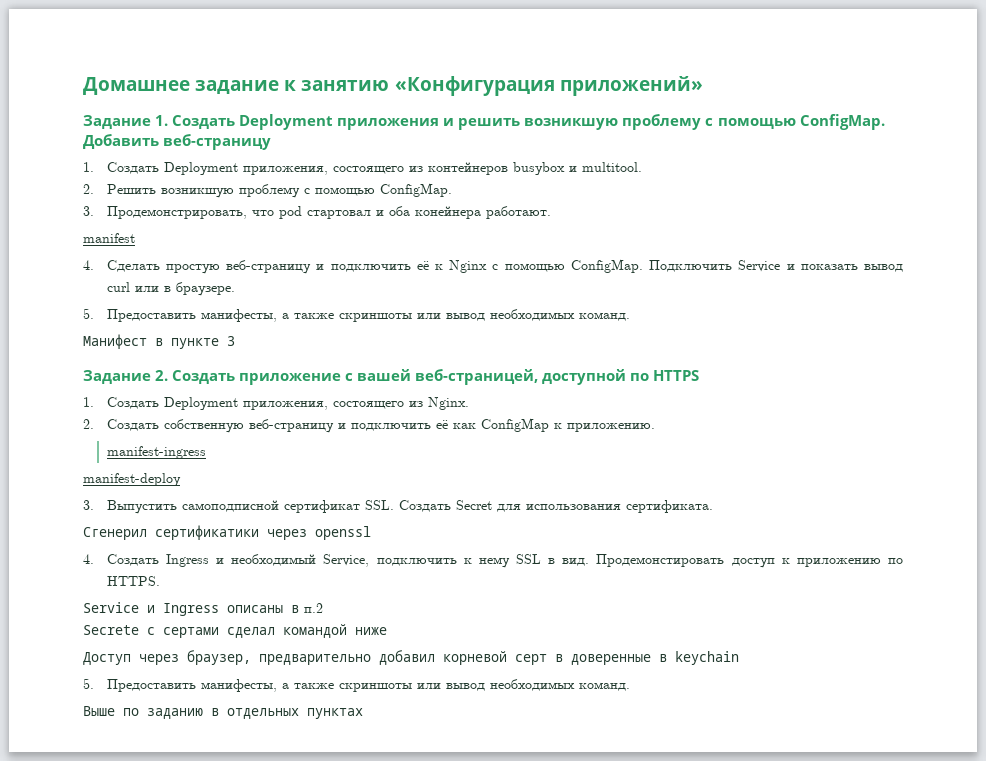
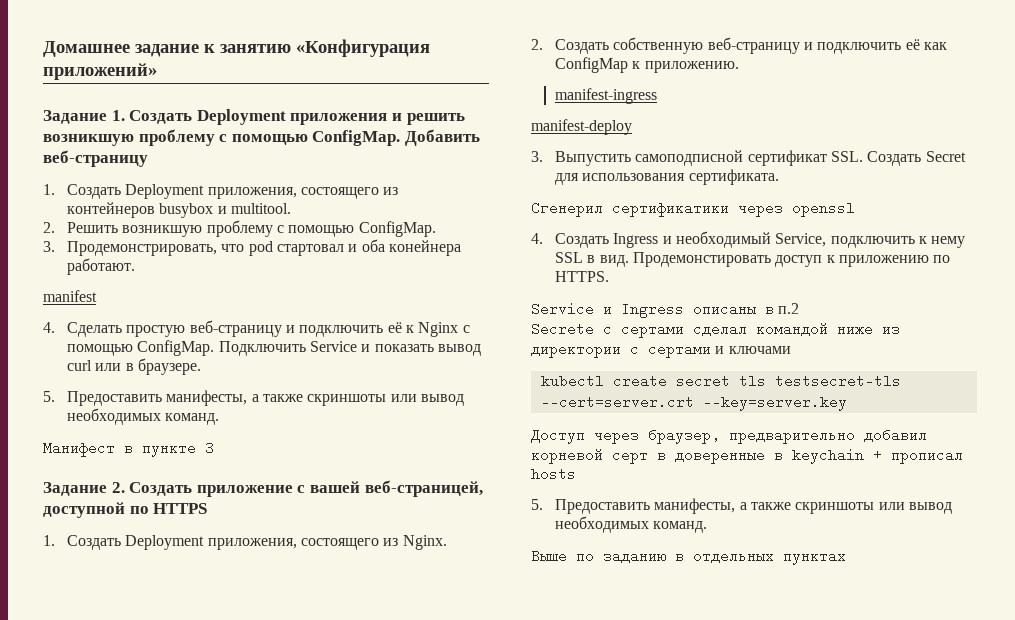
(387, 631) none -> [882,320,900,337] [531,340,791,358] [540,374,901,388] [540,395,847,411] из директории с сертами и ключами // kubectl create secret tls testsecret-tls --cert=server.crt --key=server.key
(739, 658) none -> [873,446,963,464] [531,469,576,479] + прописал hosts

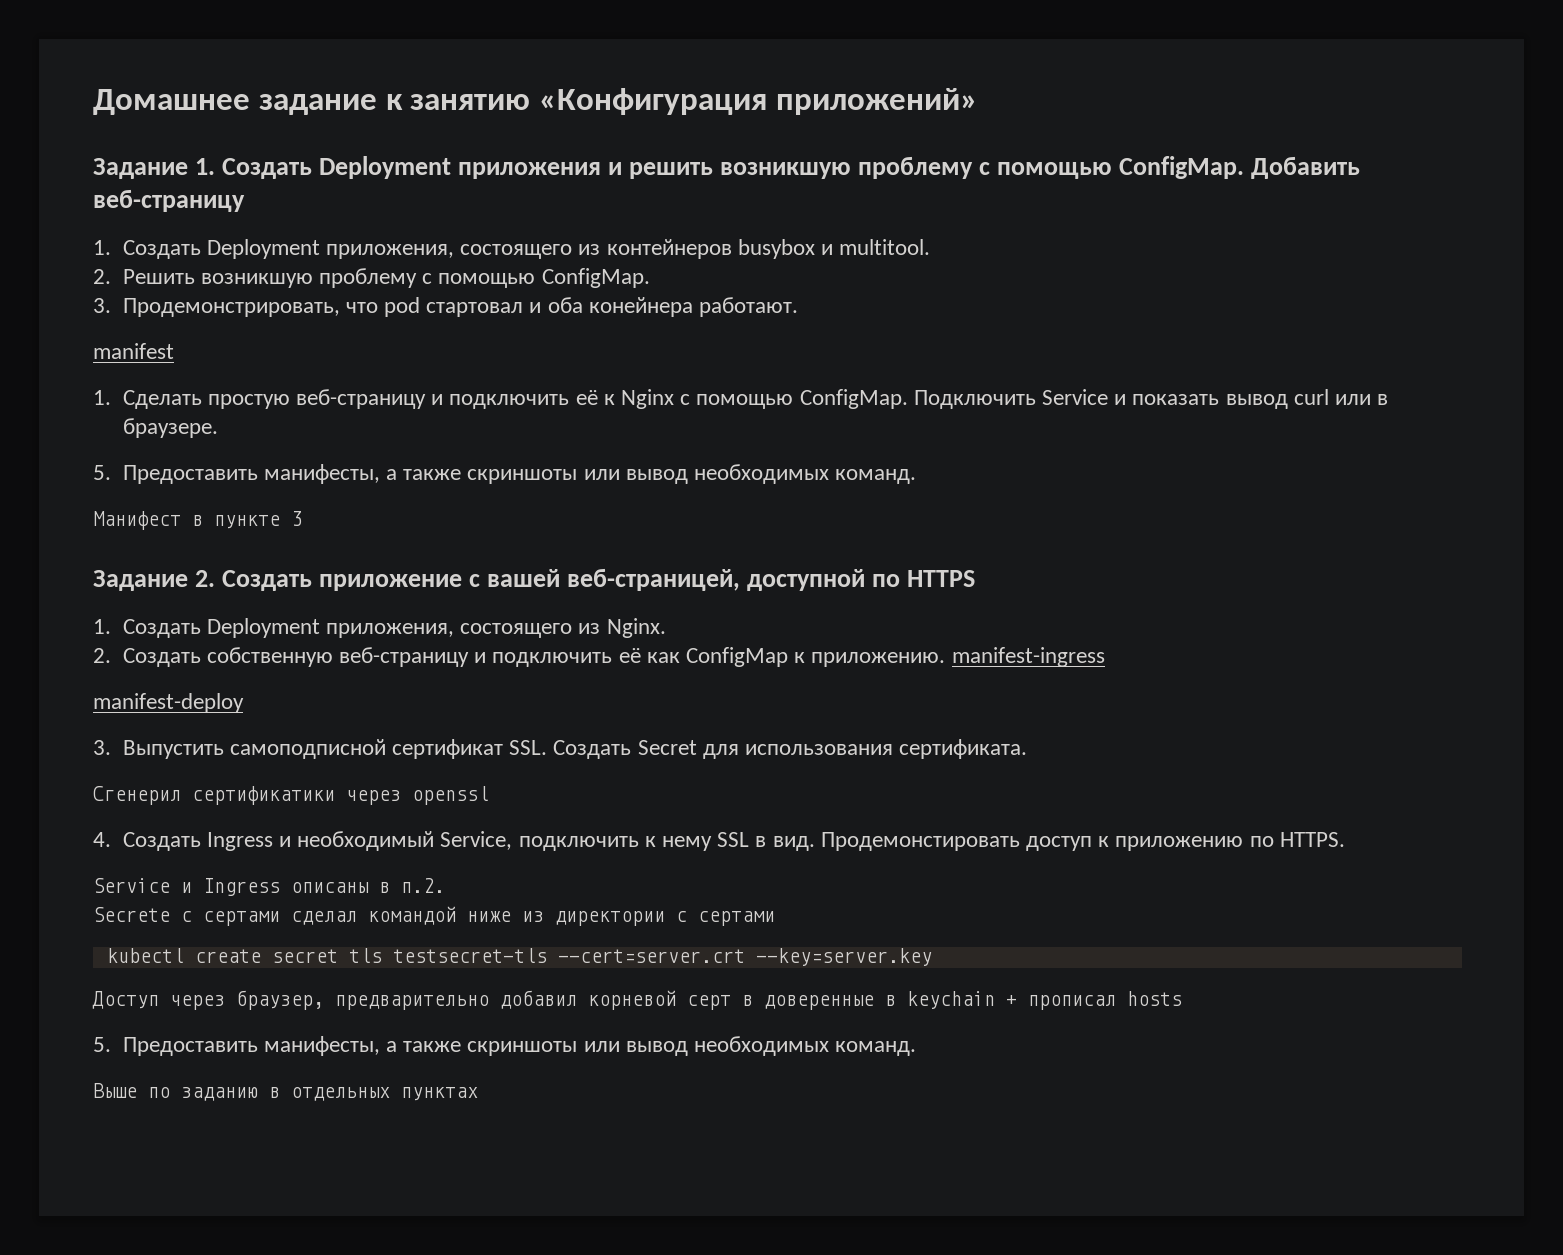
[43,322,55,333] 4. -> [93,390,111,405] 1.
(739, 67) // -> (946, 659) none
[778,303,800,314] п.2 -> [401,878,445,893] п.2.
[715,346,791,354] и ключами -> (775, 918) none

